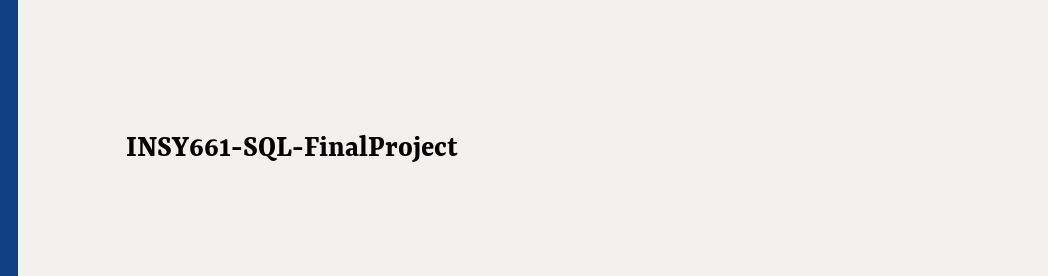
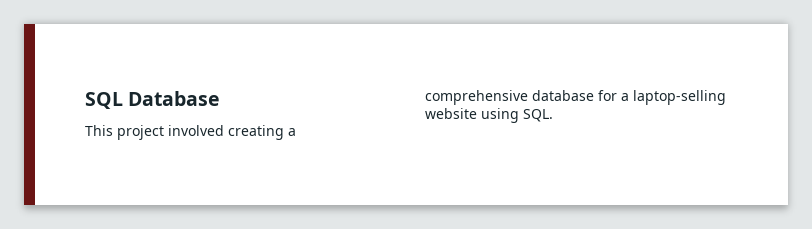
[126,135,458,163] INSY661-SQL-FinalProject -> [85,91,221,109] [85,125,296,140] [425,90,726,105] [425,108,553,123] SQL Database // This project involved creating a comprehensive database for a laptop-selling website using SQL.

